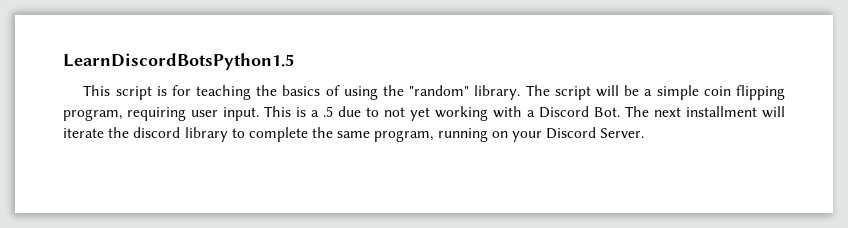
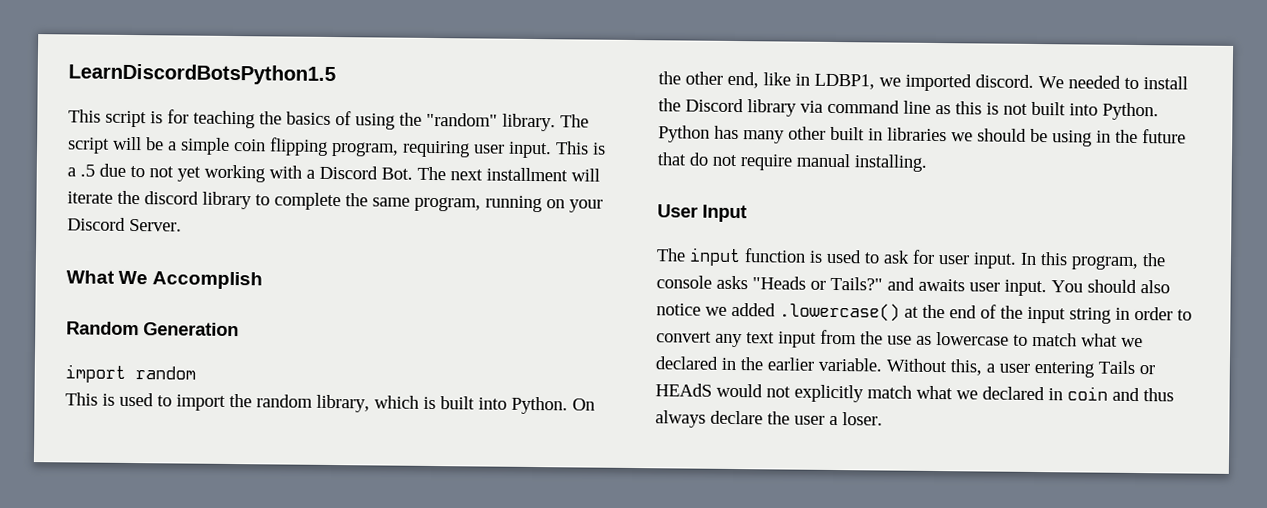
(645, 133) none -> [66,270,264,290] [66,321,239,337] [65,364,196,383] [65,392,595,415] [658,71,1188,92] [658,98,1159,121] [658,125,1186,147] [657,152,928,172] [657,204,747,223] [656,247,1166,271] [656,275,1170,297] [656,302,1192,324] [656,329,1143,348] [655,356,1155,378] [655,383,1174,403] [655,410,883,428] // What We Accomplish // Random Generation // import random // This is used to import the random library, which is built into Python. On the other end, like in LDBP1, we imported discord. We needed to install the Discord library via command line as this is not built into Python. Python has many other built in libraries we should be using in the future that do not require manual installing. // User Input // The input function is used to ask for user input. In this program, the console asks "Heads or Tails?" and awaits user input. You should also notice we added .lowercase() at the end of the input string in order to convert any text input from the use as lowercase to match what we declared in the earlier variable. Without this, a user entering Tails or HEAdS would not explicitly match what we declared in coin and thus always declare the user a loser.

